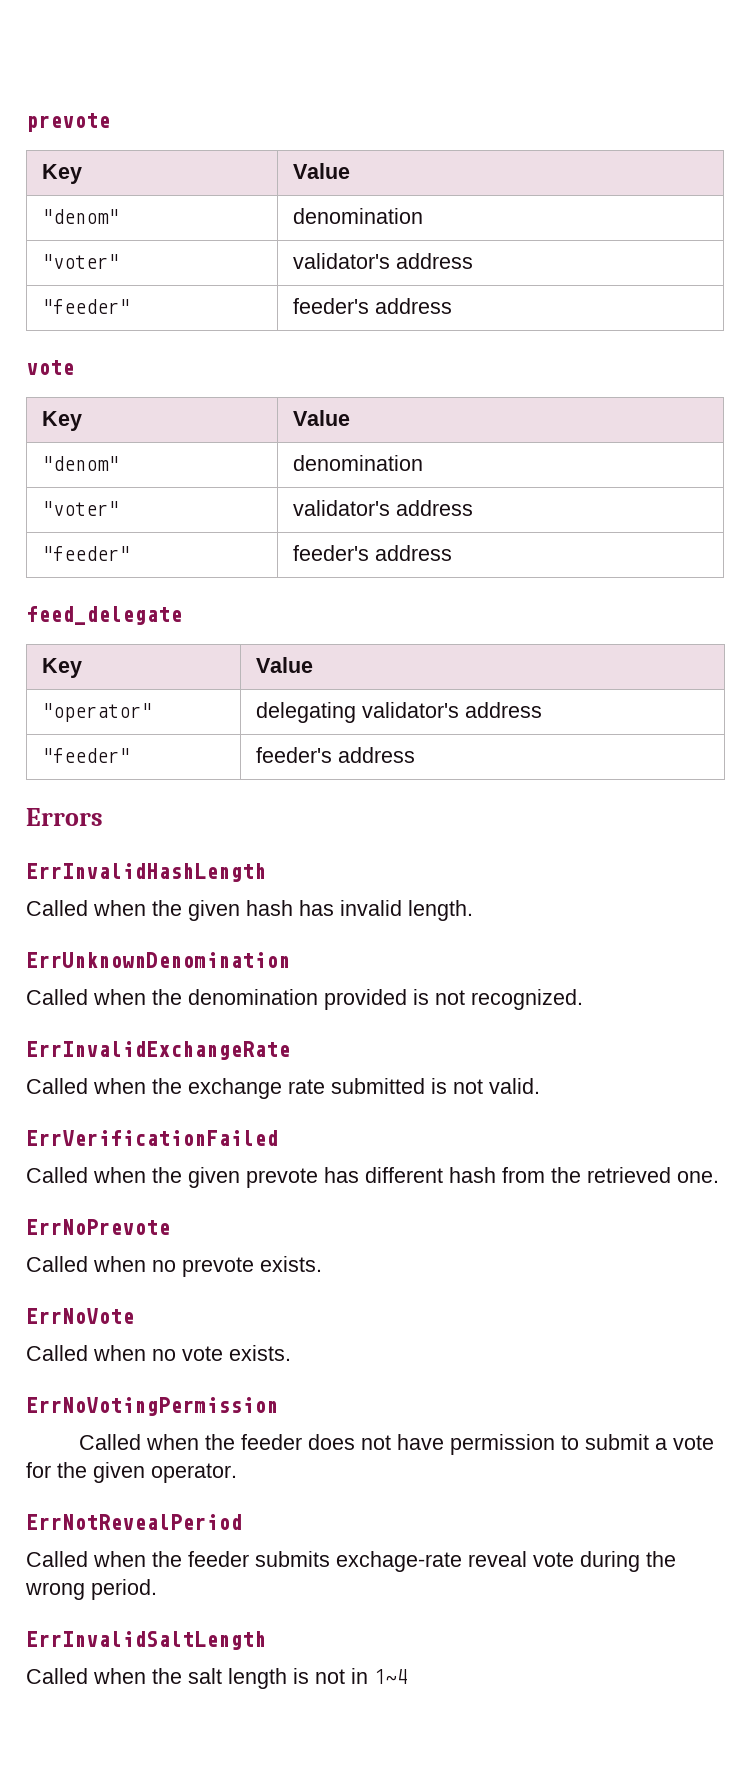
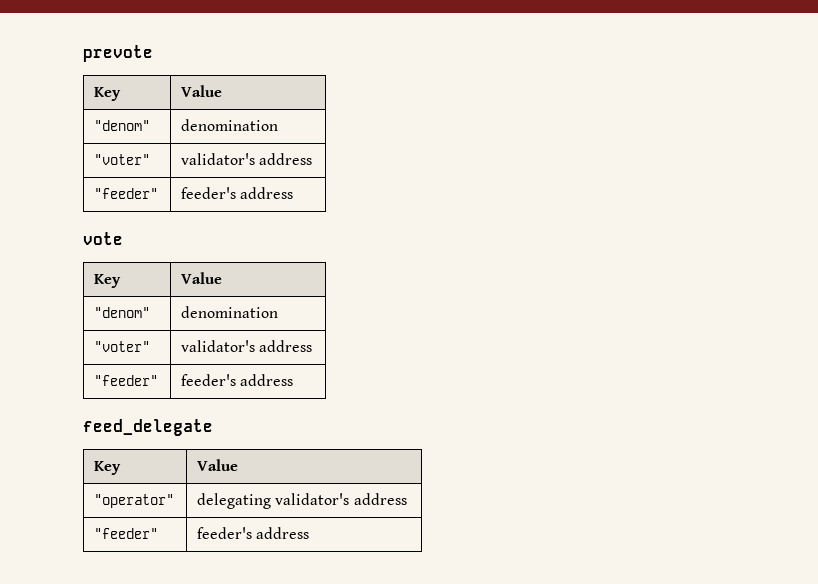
[26,808,103,826] [26,863,266,882] [26,900,473,921] [26,952,290,968] [26,989,583,1010] [26,1041,290,1060] [26,1078,540,1099] [26,1130,278,1146] [26,1167,719,1188] [26,1219,170,1235] [26,1256,322,1277] [26,1308,134,1324] [26,1345,291,1361] [26,1397,278,1416] [79,1434,715,1455] [26,1462,237,1483] [26,1514,242,1530] [26,1551,676,1572] [25,1579,157,1600] [26,1631,266,1650] [26,1668,407,1689] // Errors // ErrInvalidHashLength // Called when the given hash has invalid length. // ErrUnknownDenomination // Called when the denomination provided is not recognized. // ErrInvalidExchangeRate // Called when the exchange rate submitted is not valid. // ErrVerificationFailed // Called when the given prevote has different hash from the retrieved one. // ErrNoPrevote // Called when no prevote exists. // ErrNoVote // Called when no vote exists. // ErrNoVotingPermission // Called when the feeder does not have permission to submit a vote for the given operator. // ErrNotRevealPeriod // Called when the feeder submits exchage-rate reveal vote during the wrong period. // ErrInvalidSaltLength // Called when the salt length is not in 1~4 -> (310, 533) none

